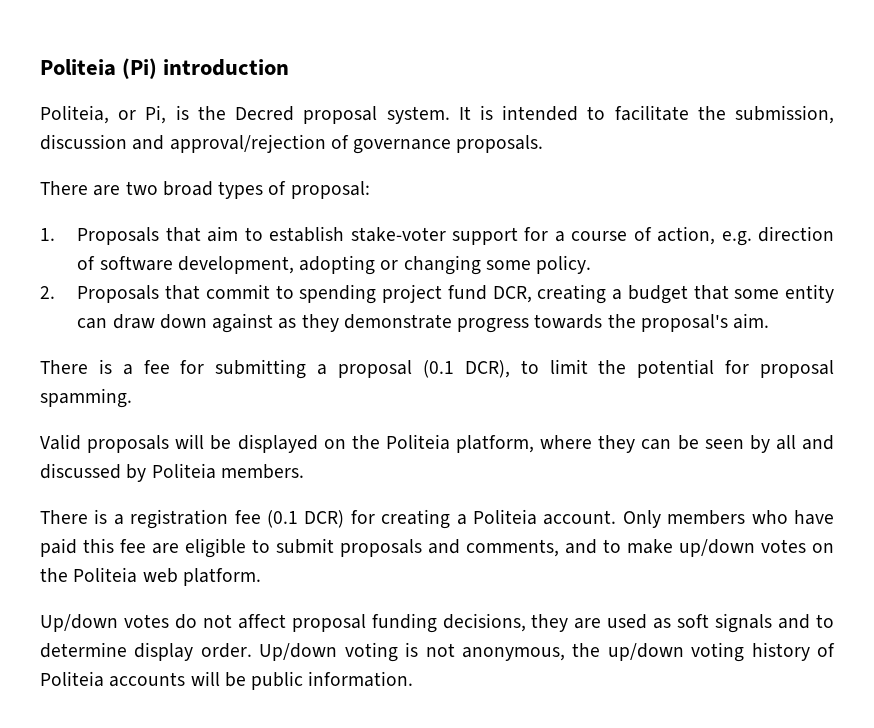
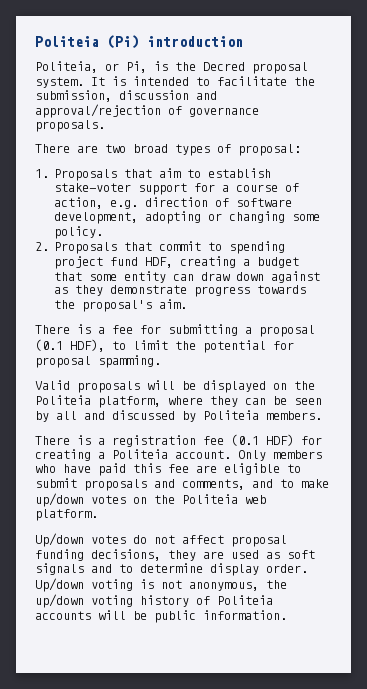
[492,286,532,303] DCR, -> [145,257,174,268] HDF,
[464,360,510,378] DCR), -> [70,339,105,352] HDF),
[304,510,345,528] DCR) -> [266,434,294,446] HDF)

